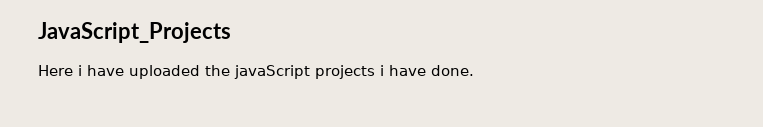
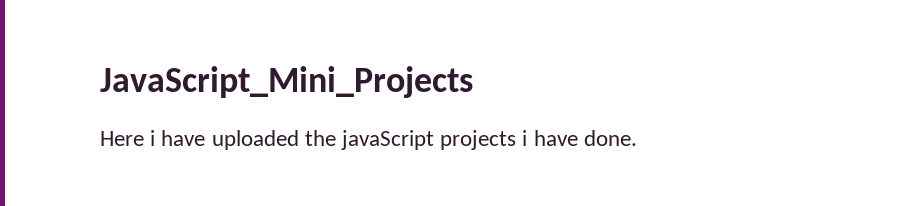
[38,22,231,43] JavaScript_Projects -> [100,66,473,98] JavaScript_Mini_Projects

